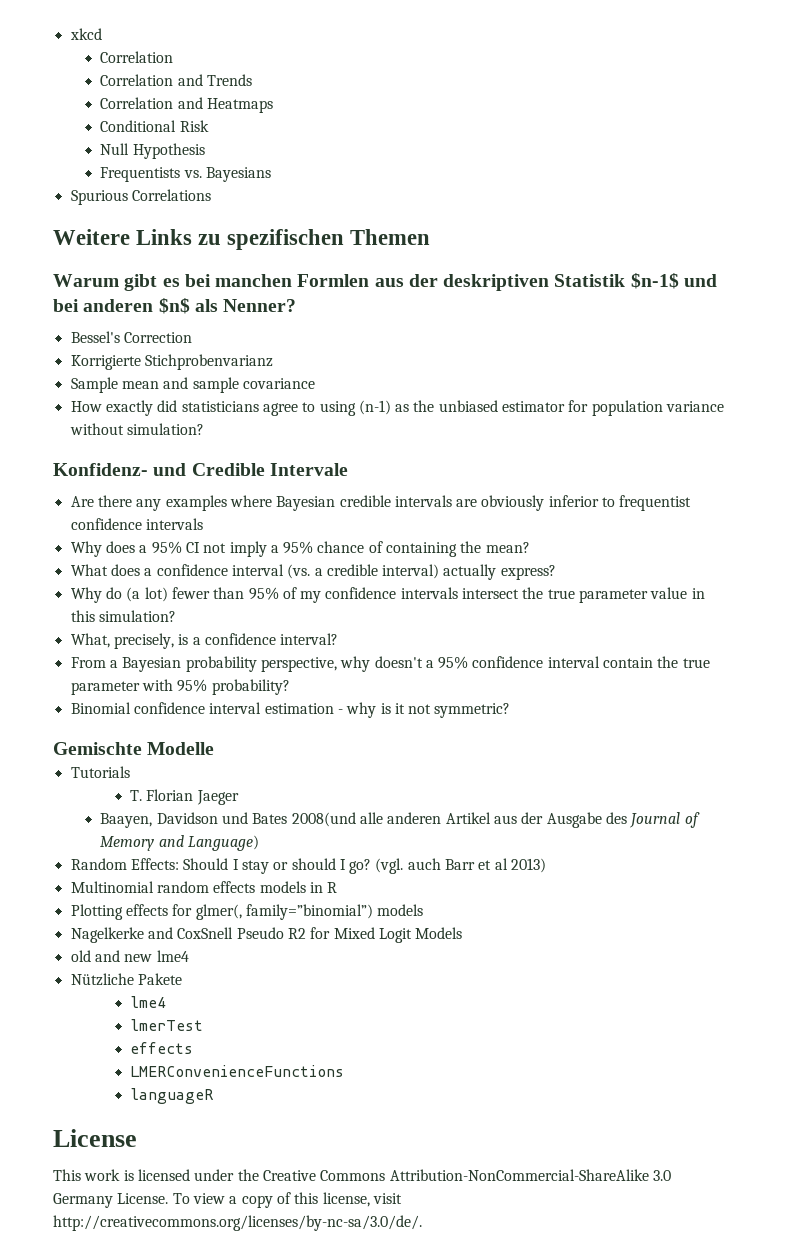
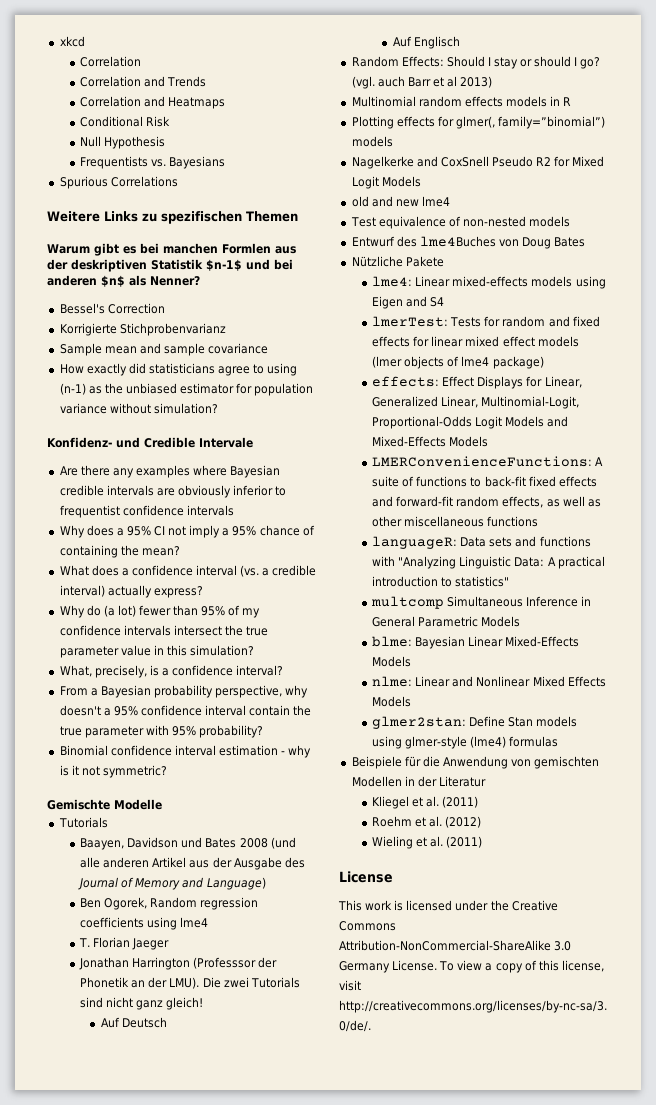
[130,789,239,805] // T. Florian Jaeger -> (108, 822) none
[291,812,356,827] 2008(und -> [239,837,296,849] 2008 (und
(259, 843) none -> [80,897,259,910] [80,917,209,930] [79,937,170,950] [79,957,278,970] [80,977,300,989] [80,997,204,1010] [100,1017,167,1028] [392,36,460,49] // Ben Ogorek, Random regression coefficients using lme4 // T. Florian Jaeger // Jonathan Harrington (Professsor der Phonetik an der LMU). Die zwei Tutorials sind nicht ganz gleich! // Auf Deutsch // Auf Englisch
[70,973,182,986] [130,996,167,1008] [130,1019,204,1031] [130,1042,194,1054] [130,1065,345,1077] [130,1088,214,1104] Nützliche Pakete // lme4 // lmerTest // effects // LMERConvenienceFunctions // languageR -> [350,216,571,229] [351,236,586,249] [351,256,444,267] [372,276,606,289] [372,296,445,309] [372,316,600,327] [372,336,579,347] [372,356,544,369] [372,376,582,389] [372,396,580,409] [372,416,569,429] [372,436,489,447] [372,456,604,467] [372,476,597,487] [372,496,601,508] [372,516,539,527] [372,536,591,549] [372,556,605,569] [372,576,510,587] [371,596,592,609] [372,616,521,627] [372,636,580,649] [372,656,412,667] [372,676,606,687] [372,696,412,707] [372,716,578,729] [372,736,559,749] [351,756,600,769] [351,776,486,787] [372,796,479,809] [372,816,482,828] [372,836,483,849] Test equivalence of non-nested models // Entwurf des lme4Buches von Doug Bates // Nützliche Pakete // lme4: Linear mixed-effects models using Eigen and S4 // lmerTest: Tests for random and fixed effects for linear mixed effect models (lmer objects of lme4 package) // effects: Effect Displays for Linear, Generalized Linear, Multinomial-Logit, Proportional-Odds Logit Models and Mixed-Effects Models // LMERConvenienceFunctions: A suite of functions to back-fit fixed effects and forward-fit random effects, as well as other miscellaneous functions // languageR: Data sets and functions with "Analyzing Linguistic Data: A practical introduction to statistics" // multcomp Simultaneous Inference in General Parametric Models // blme: Bayesian Linear Mixed-Effects Models // nlme: Linear and Nonlinear Mixed Effects Models // glmer2stan: Define Stan models using glmer-style (lme4) formulas // Beispiele für die Anwendung von gemischten Modellen in der Literatur // Kliegel et al. (2011) // Roehm et al. (2012) // Wieling et al. (2011)

